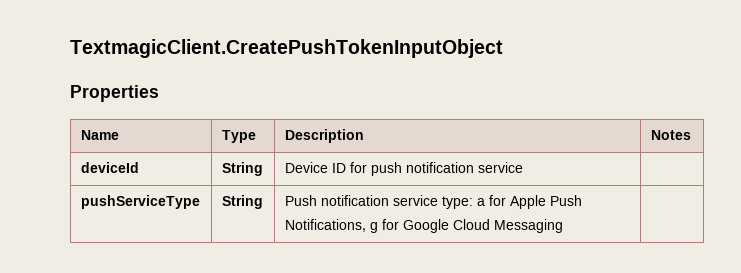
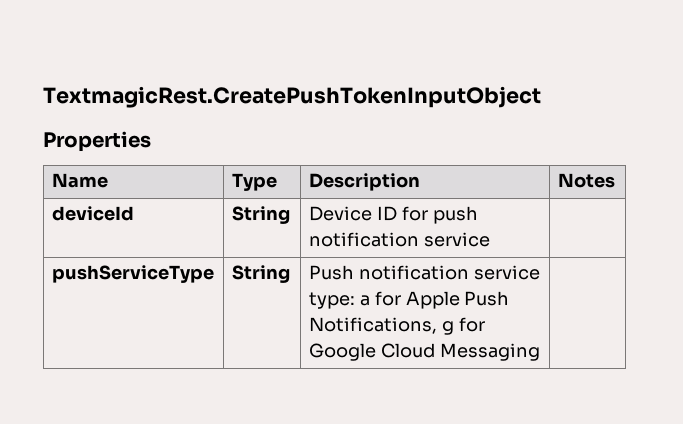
[70,39,503,58] TextmagicClient.CreatePushTokenInputObject -> [43,86,541,108] TextmagicRest.CreatePushTokenInputObject

